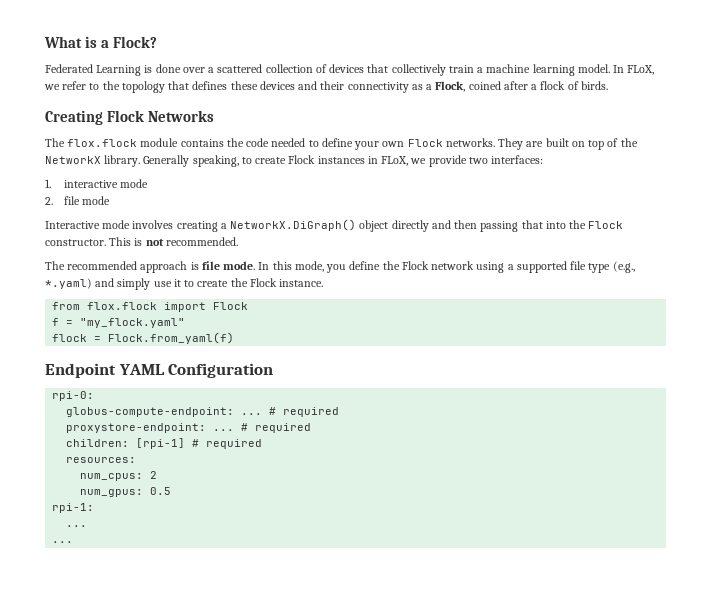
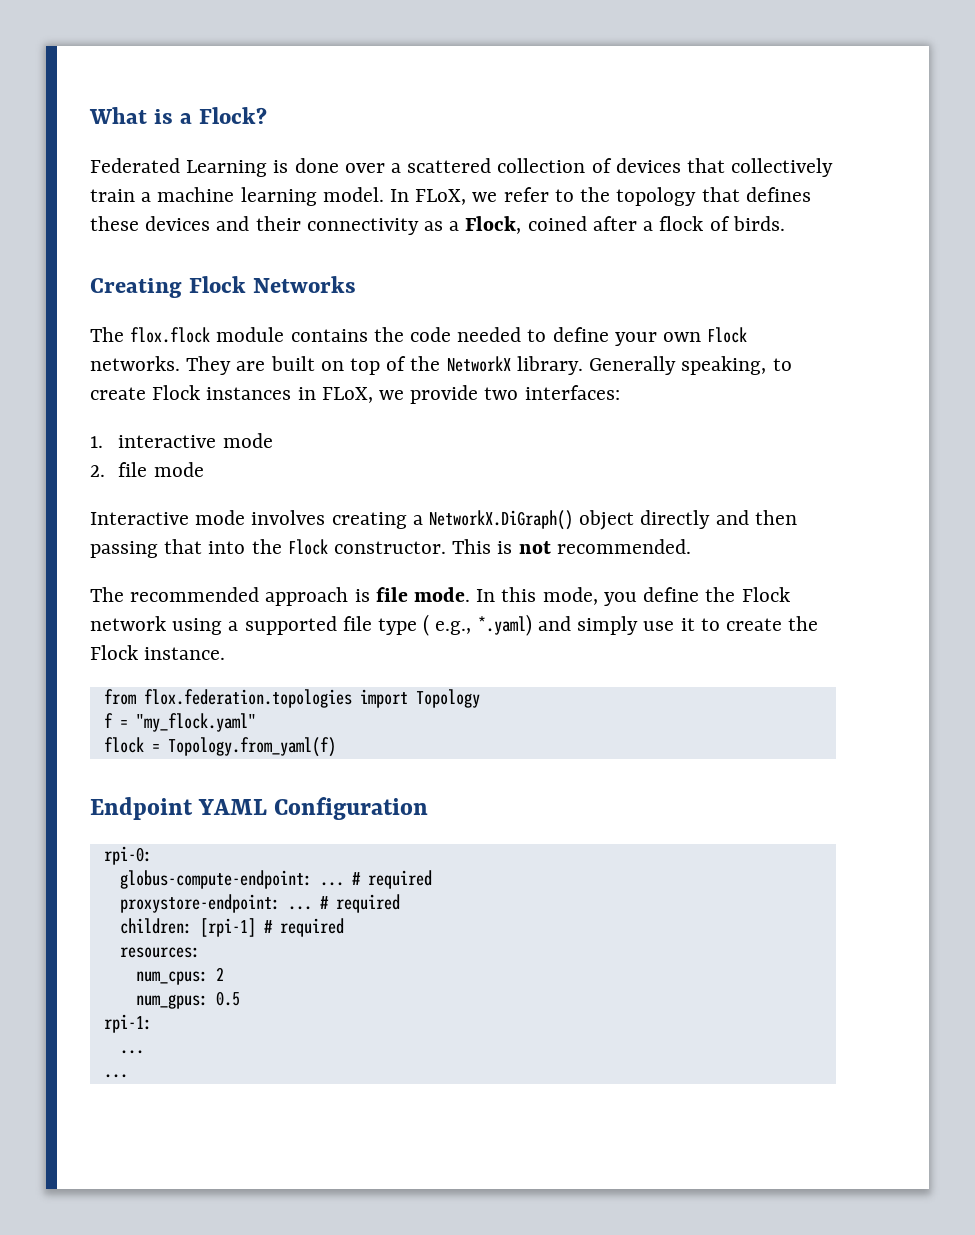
[612,261,635,273] (e.g., -> [423,614,472,636] ( e.g.,
[87,302,249,312] flox.flock import Flock -> [143,689,480,708] flox.federation.topologies import Topology
[108,332,235,344] Flock.from_yaml(f) -> [167,737,336,757] Topology.from_yaml(f)

